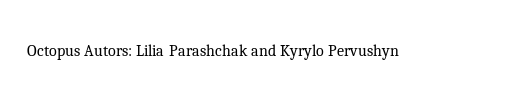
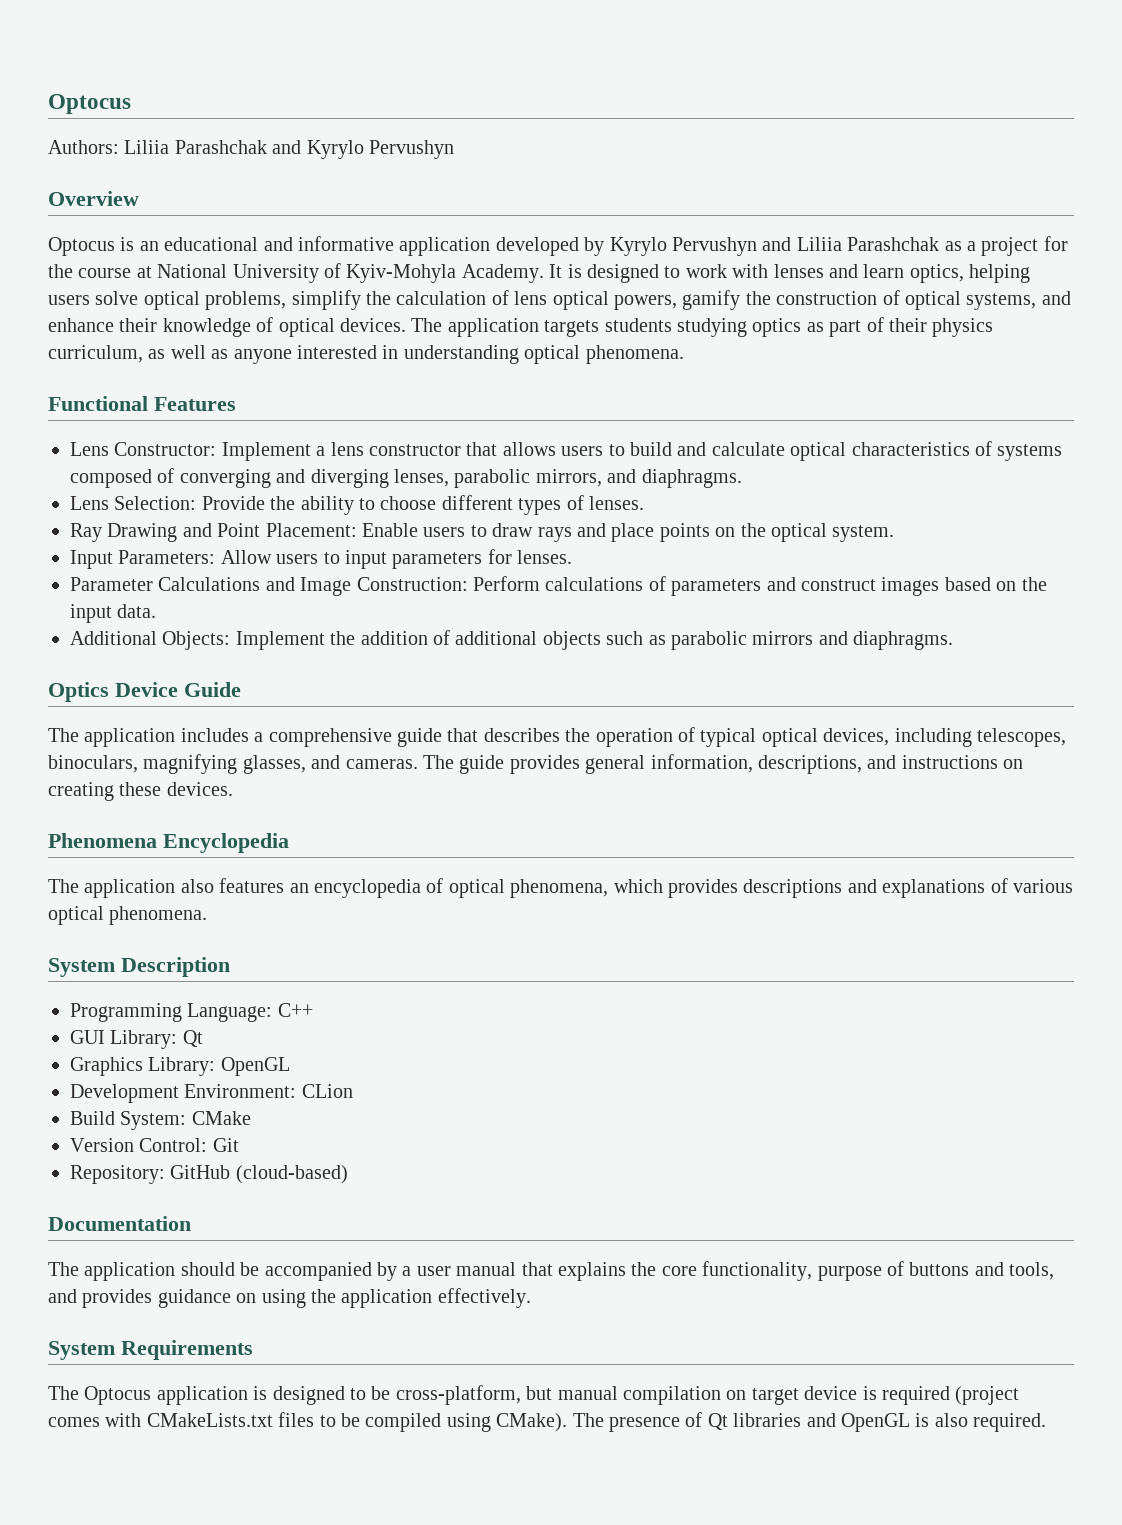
[27,44,165,60] Octopus Autors: Lilia -> [48,94,131,114] [48,140,170,154] Optocus // Authors: Liliia
(400, 52) none -> [48,191,139,206] [48,236,1068,256] [48,263,1031,283] [48,290,1071,310] [48,317,994,337] [48,345,684,364] [48,396,236,411] [70,441,1063,461] [70,468,742,488] [70,495,644,515] [70,523,895,542] [70,549,573,569] [70,576,1047,596] [70,604,157,623] [70,630,954,650] [48,682,241,702] [48,727,1066,747] [48,754,1024,774] [48,782,233,801] [48,833,289,853] [48,878,1073,898] [48,906,208,925] [48,957,230,977] [70,1003,313,1022] [70,1030,203,1049] [70,1057,290,1076] [70,1084,353,1103] [70,1111,251,1130] [70,1138,239,1152] [70,1165,348,1184] [48,1216,191,1231] [48,1261,1055,1281] [48,1288,531,1308] [48,1340,253,1360] [48,1385,1020,1405] [48,1412,1047,1432] // Overview // Optocus is an educational and informative application developed by Kyrylo Pervushyn and Liliia Parashchak as a project for the course at National University of Kyiv-Mohyla Academy. It is designed to work with lenses and learn optics, helping users solve optical problems, simplify the calculation of lens optical powers, gamify the construction of optical systems, and enhance their knowledge of optical devices. The application targets students studying optics as part of their physics curriculum, as well as anyone interested in understanding optical phenomena. // Functional Features // Lens Constructor: Implement a lens constructor that allows users to build and calculate optical characteristics of systems composed of converging and diverging lenses, parabolic mirrors, and diaphragms. // Lens Selection: Provide the ability to choose different types of lenses. // Ray Drawing and Point Placement: Enable users to draw rays and place points on the optical system. // Input Parameters: Allow users to input parameters for lenses. // Parameter Calculations and Image Construction: Perform calculations of parameters and construct images based on the input data. // Additional Objects: Implement the addition of additional objects such as parabolic mirrors and diaphragms. // Optics Device Guide // The application includes a comprehensive guide that describes the operation of typical optical devices, including telescopes, binoculars, magnifying glasses, and cameras. The guide provides general information, descriptions, and instructions on creating these devices. // Phenomena Encyclopedia // The application also features an encyclopedia of optical phenomena, which provides descriptions and explanations of various optical phenomena. // System Description // Programming Language: C++ // GUI Library: Qt // Graphics Library: OpenGL // Development Environment: CLion // Build System: CMake // Version Control: Git // Repository: GitHub (cloud-based) // Documentation // The application should be accompanied by a user manual that explains the core functionality, purpose of buttons and tools, and provides guidance on using the application effectively. // System Requirements // The Optocus application is designed to be cross-platform, but manual compilation on target device is required (project comes with CMakeLists.txt files to be compiled using CMake). The presence of Qt libraries and OpenGL is also required.

